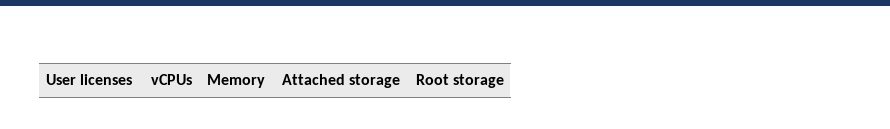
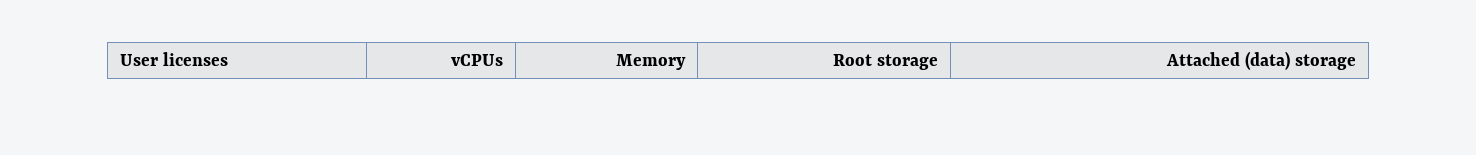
[281,74,345,85] Attached -> [833,54,873,66] Root
[415,74,449,85] Root -> [1165,51,1291,70] Attached (data)

